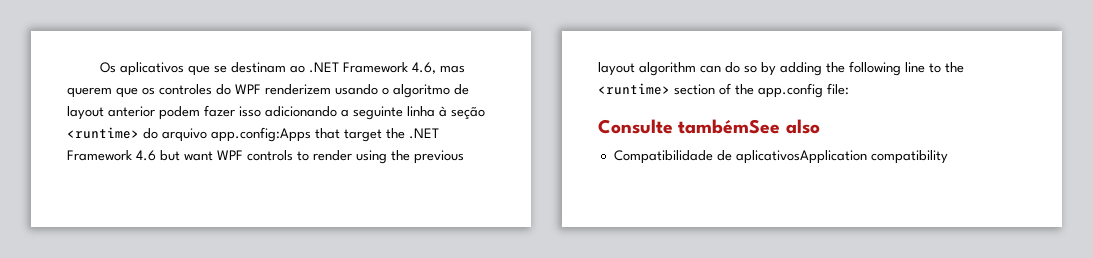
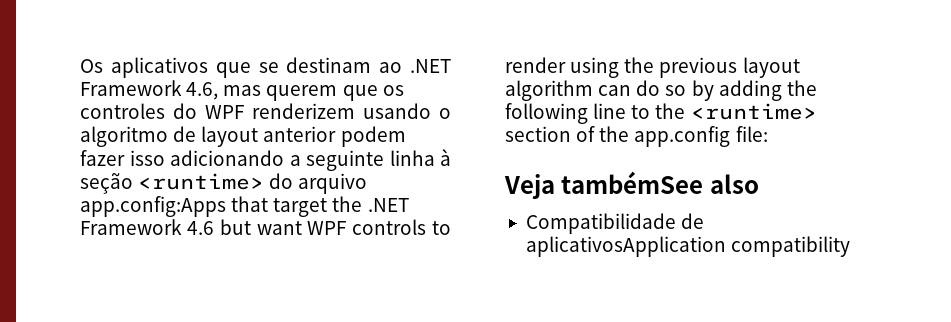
[598,119,673,134] Consulte -> [504,174,555,199] Veja

